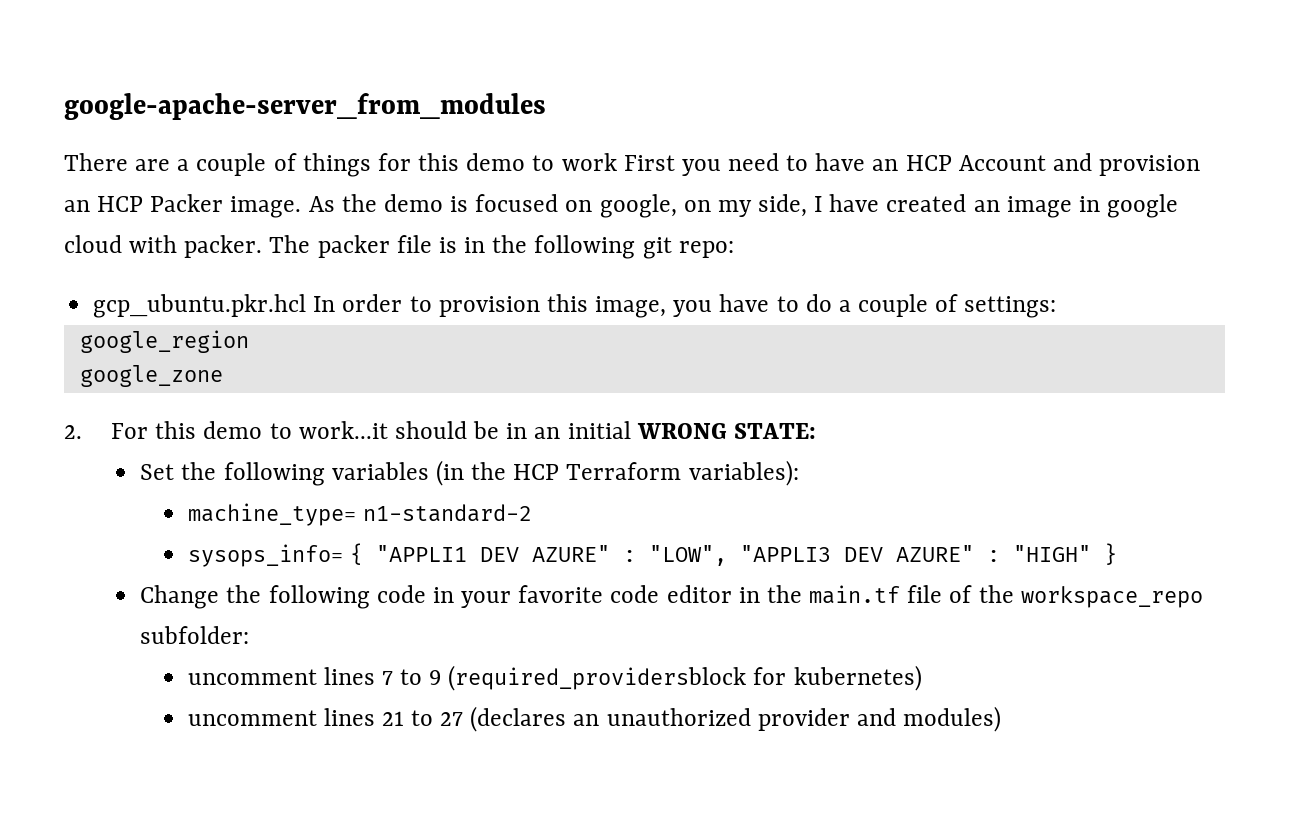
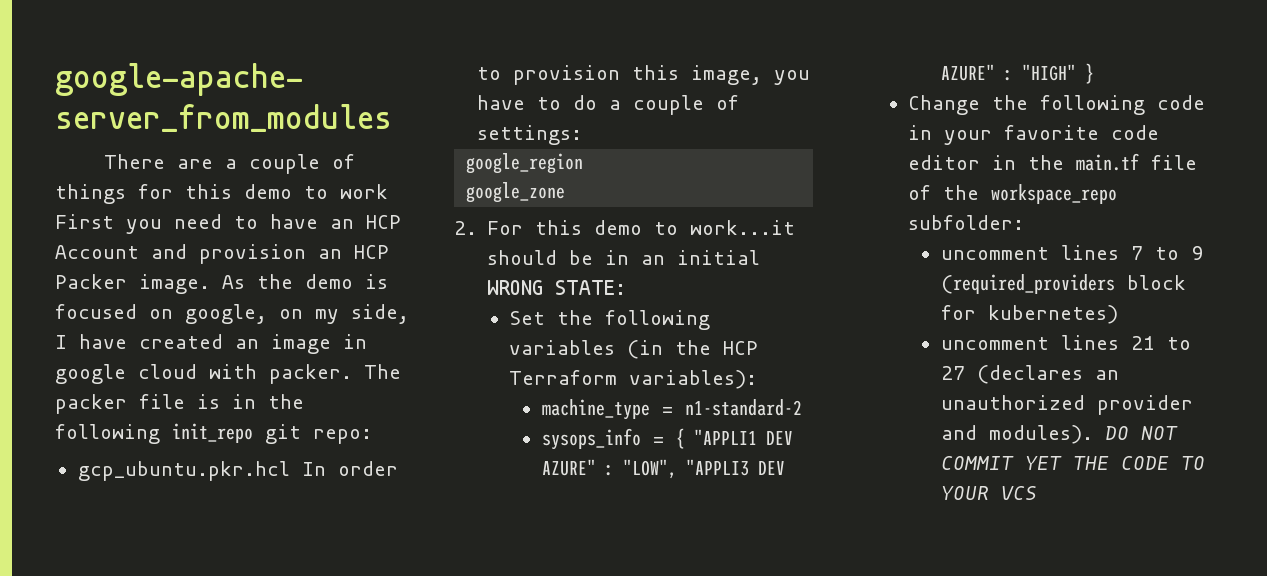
(636, 247) none -> [172,423,253,443] init_repo
[187,503,356,526] machine_type= -> [541,399,673,420] machine_type =
[187,544,343,567] sysops_info= -> [541,428,664,450] sysops_info =
[448,665,747,691] (required_providersblock -> [940,274,1186,294] (required_providers block
[903,706,1002,732] modules) -> [988,425,1178,444] [940,456,1205,470] [940,486,1037,500] modules). DO NOT COMMIT YET THE CODE TO YOUR VCS

